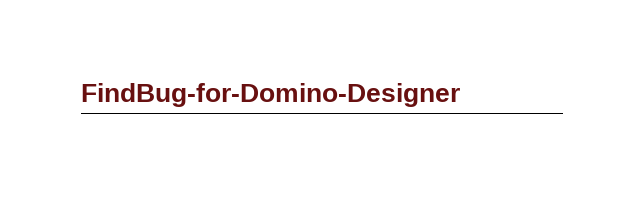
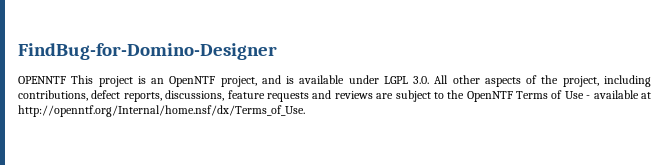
(460, 95) none -> [18,75,651,87] [18,90,652,102] [18,105,305,117] // OPENNTF This project is an OpenNTF project, and is available under LGPL 3.0. All other aspects of the project, including contributions, defect reports, discussions, feature requests and reviews are subject to the OpenNTF Terms of Use - available at http://openntf.org/Internal/home.nsf/dx/Terms_of_Use.

